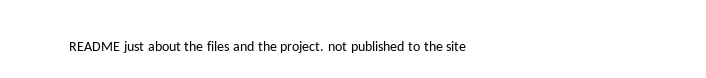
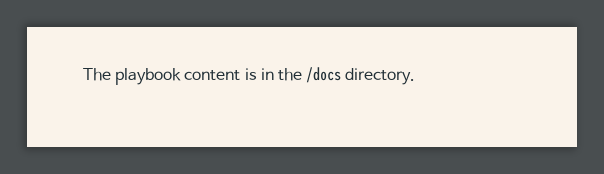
[69,41,467,53] README just about the files and the project. not published to the site -> [83,67,416,85] The playbook content is in the /docs directory.

